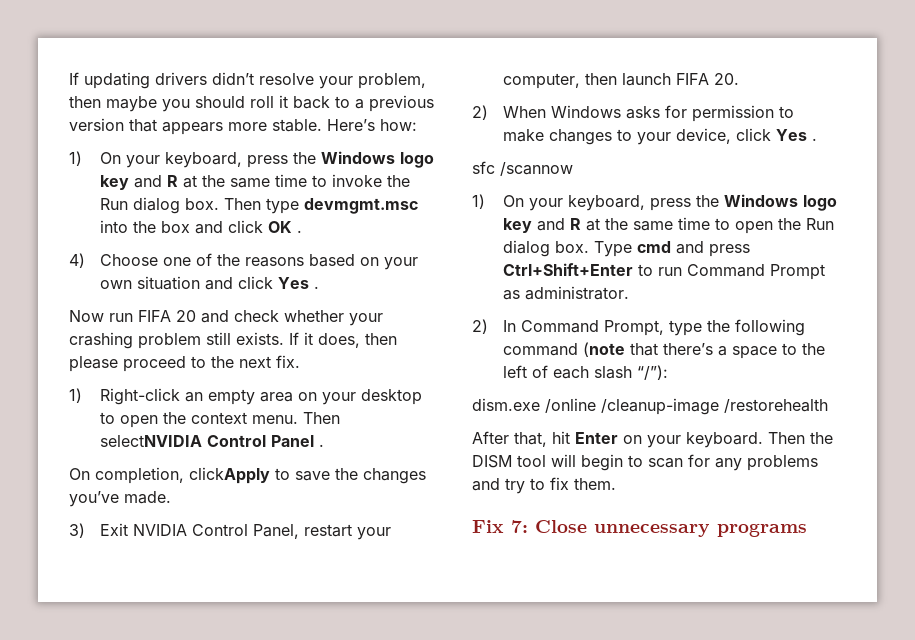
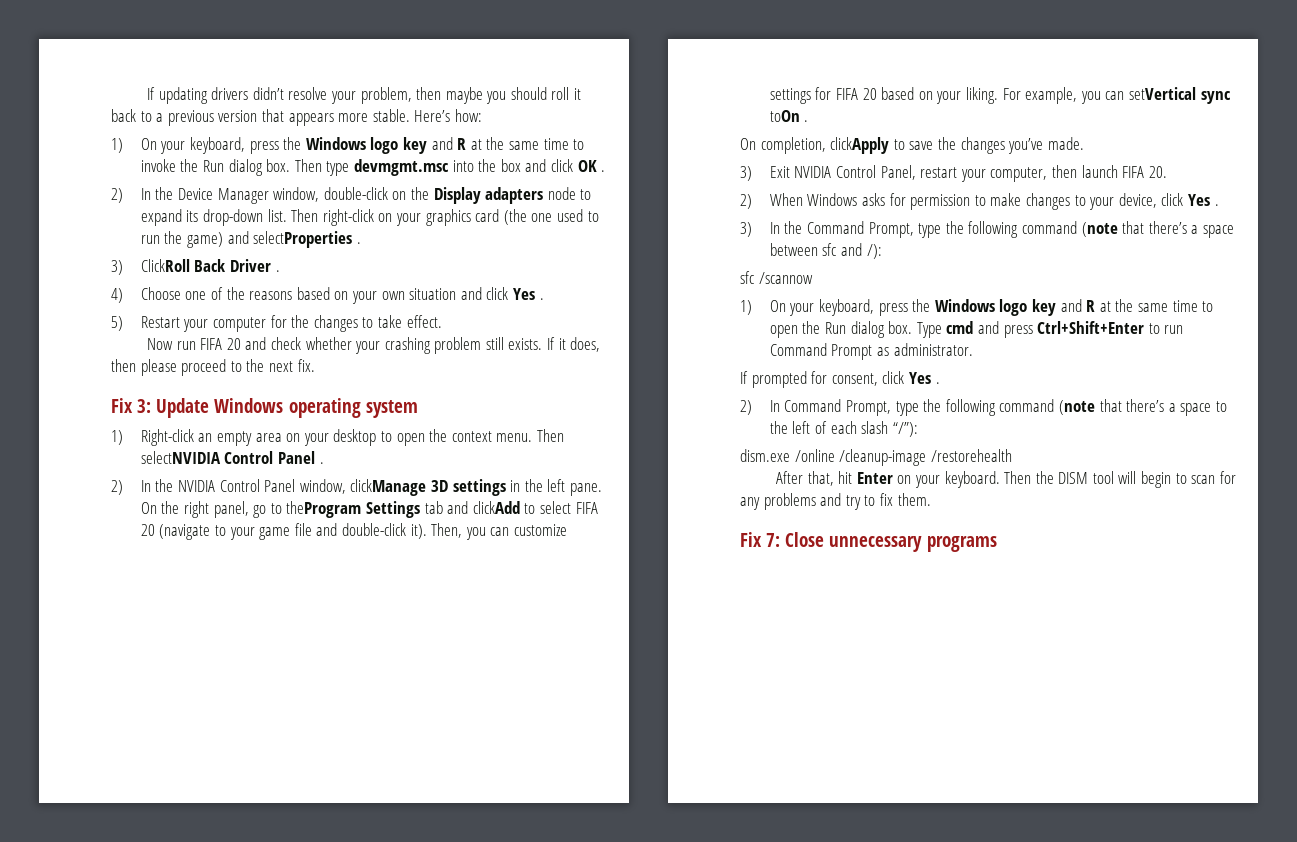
(302, 231) none -> [111,187,592,204] [140,209,599,226] [140,231,361,248] [111,259,280,275] // 2) In the Device Manager window, double-click on the Display adapters node to expand its drop-down list. Then right-click on your graphics card (the one used to run the game) and selectProperties . // 3) ClickRoll Back Driver .
(319, 287) none -> [111,315,442,332] // 5) Restart your computer for the changes to take effect.
(300, 361) none -> [111,398,418,418] // Fix 3: Update Windows operating system
(324, 445) none -> [111,479,602,496] [140,501,598,518] [140,523,567,540] [769,87,1231,104] [769,110,809,122] // 2) In the NVIDIA Control Panel window, clickManage 3D settings in the left pane. On the right panel, go to theProgram Settings tab and clickAdd to select FIFA 20 (navigate to your game file and double-click it). Then, you can customize settings for FIFA 20 based on your liking. For example, you can setVertical sync toOn .
(817, 139) none -> [740,221,1234,238] [769,243,882,259] // 3) In the Command Prompt, type the following command (note that there’s a space between sfc and /):
(629, 293) none -> [740,371,940,388] // If prompted for consent, click Yes .

